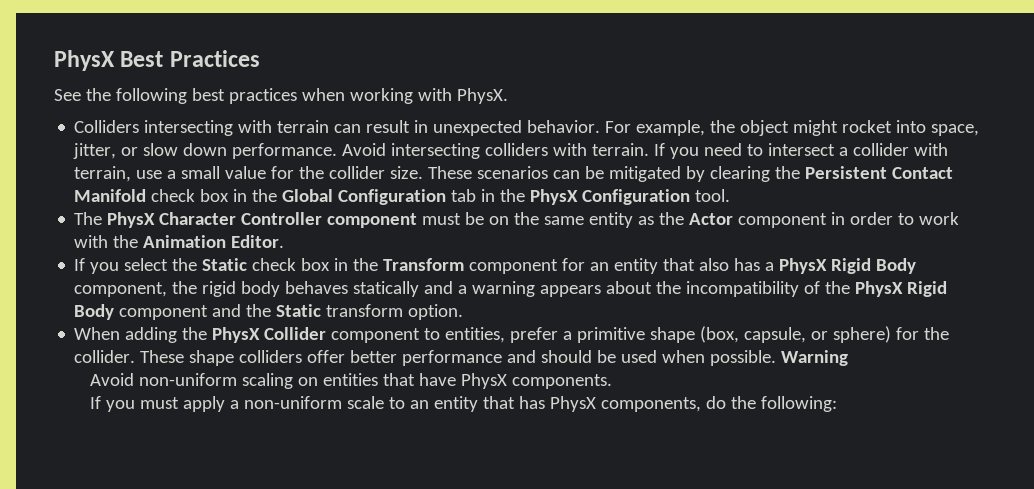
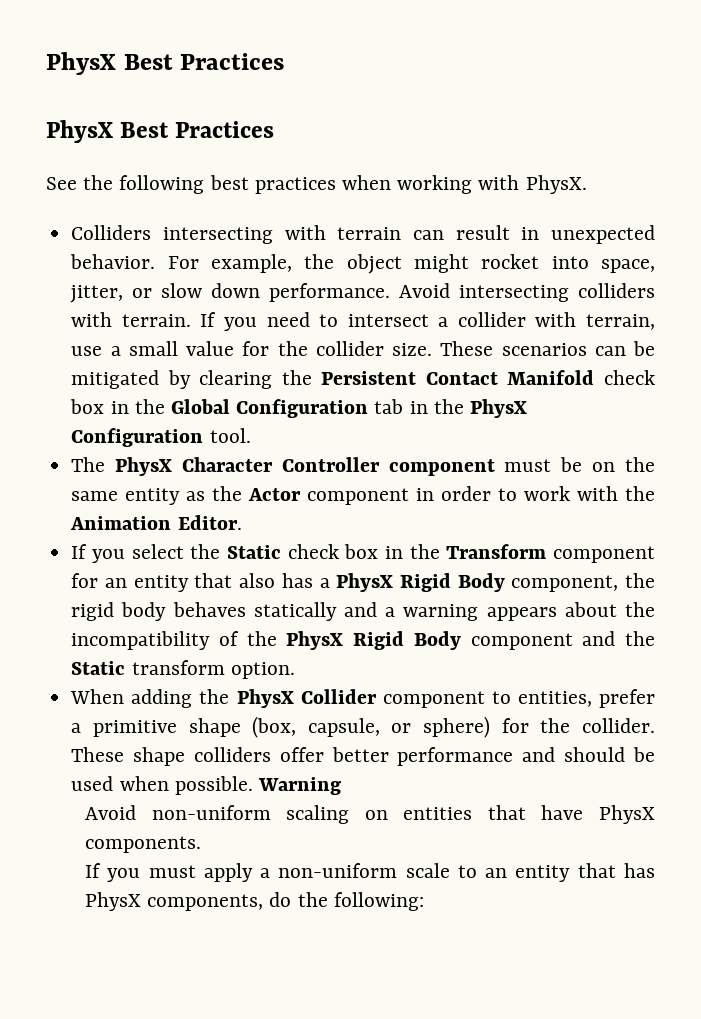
[54,50,260,71] PhysX Best Practices -> [46,52,285,75] [46,120,275,143] PhysX Best Practices // PhysX Best Practices

